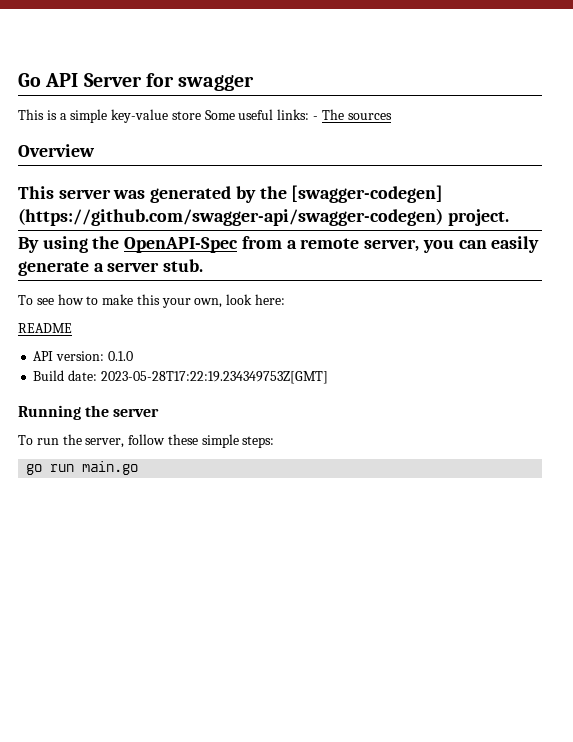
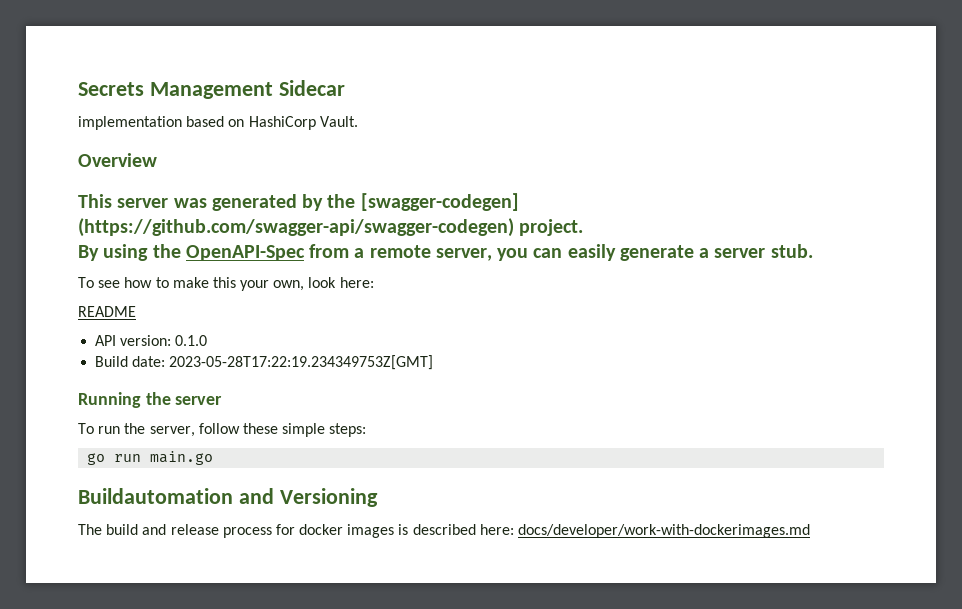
[18,73,255,91] [18,109,392,123] Go API Server for swagger // This is a simple key-value store Some useful links: - The sources -> [78,80,345,99] [78,116,358,130] Secrets Management Sidecar // implementation based on HashiCorp Vault.
(139, 468) none -> [78,488,378,507] [78,524,811,538] // Buildautomation and Versioning // The build and release process for docker images is described here: docs/developer/work-with-dockerimages.md

